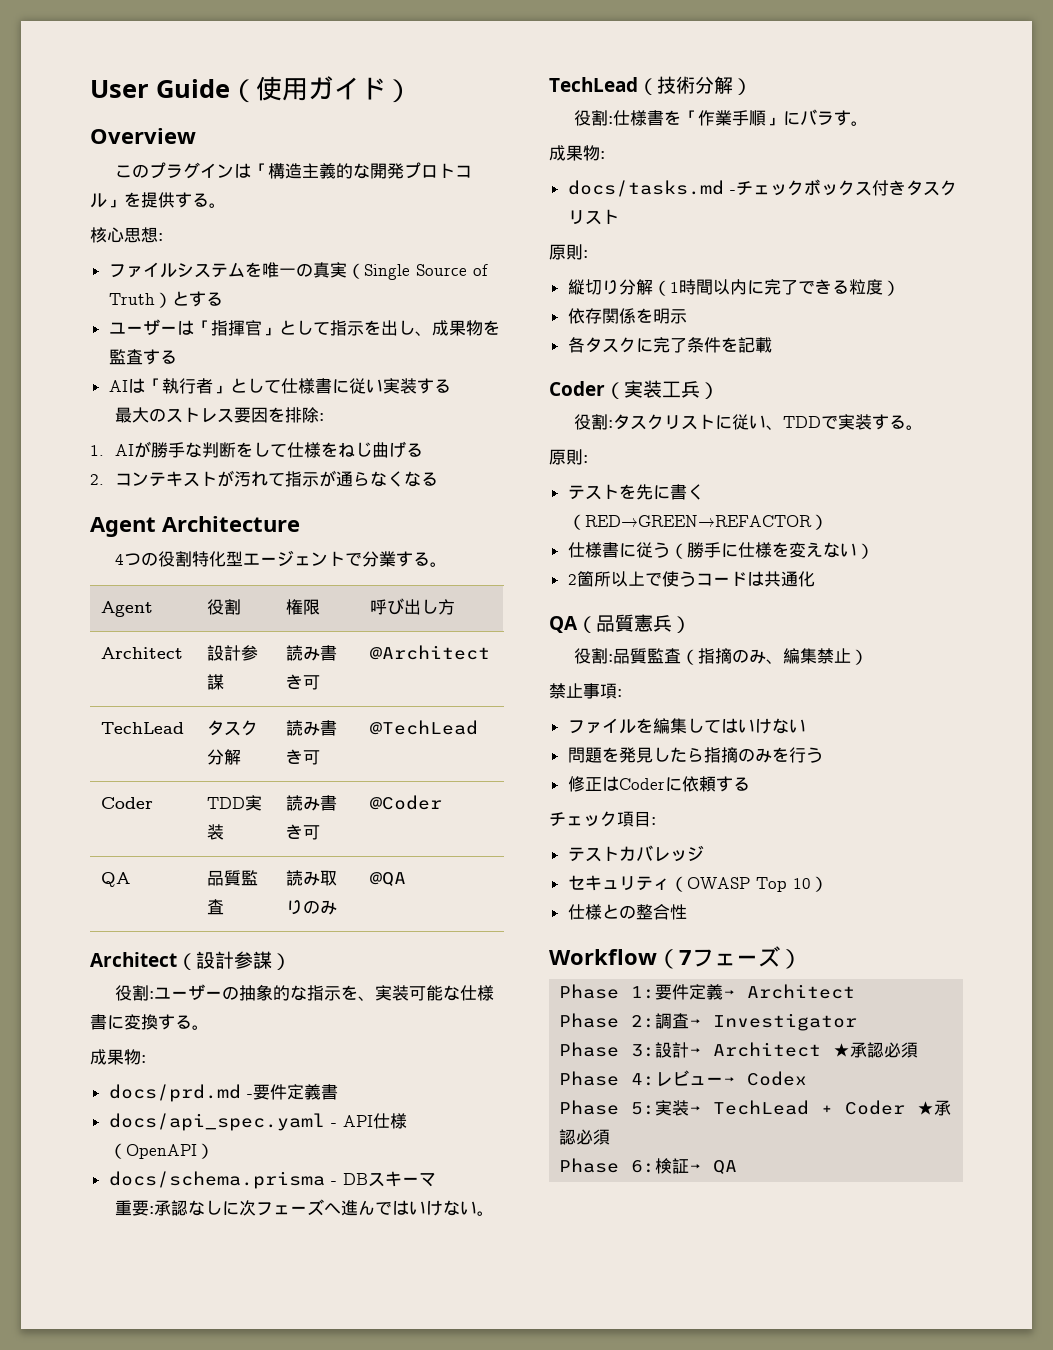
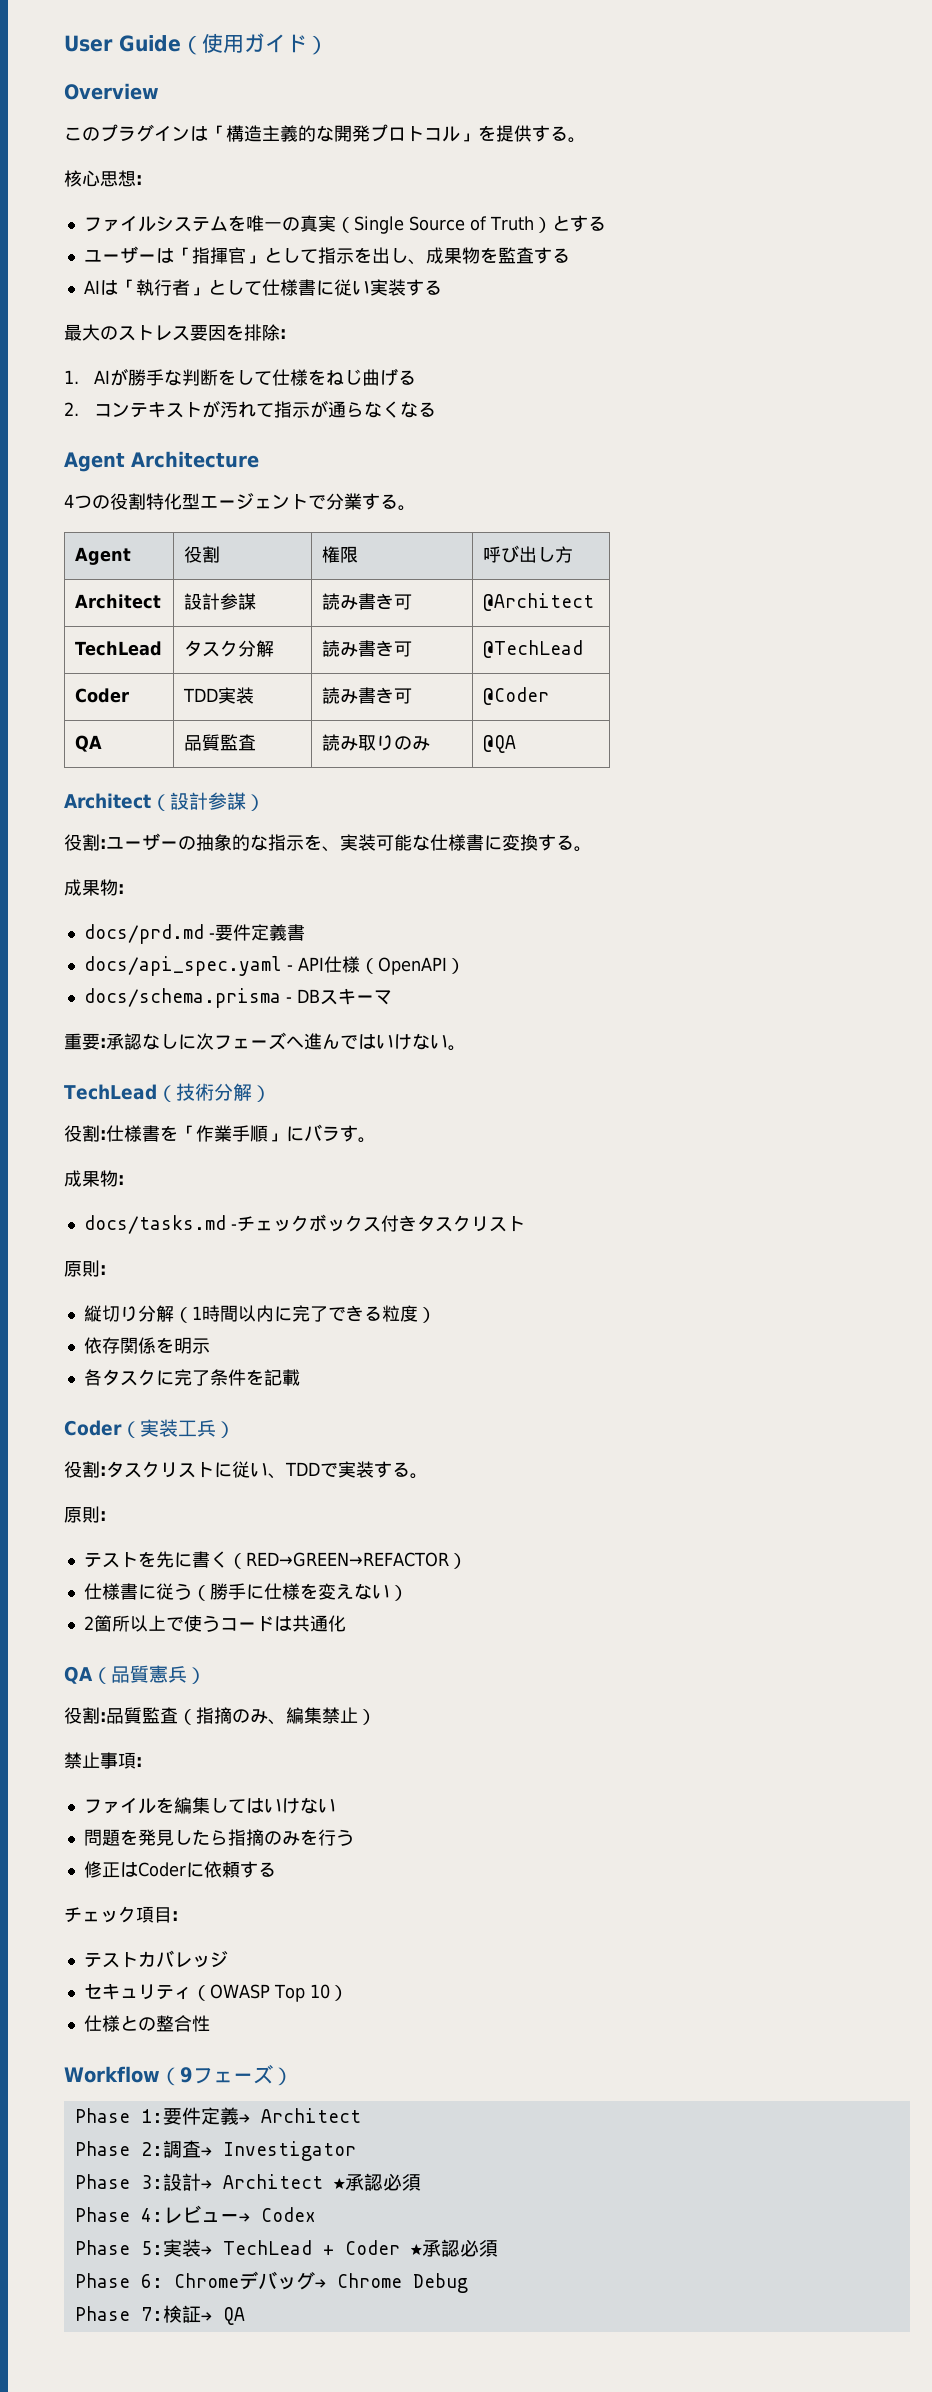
[679,950,692,965] 7 -> [179,2067,193,2083] 9
(656, 1166) none -> [173,2271,468,2293] [74,2306,163,2321] Chromeデバッグ→ Chrome Debug // Phase 7:

